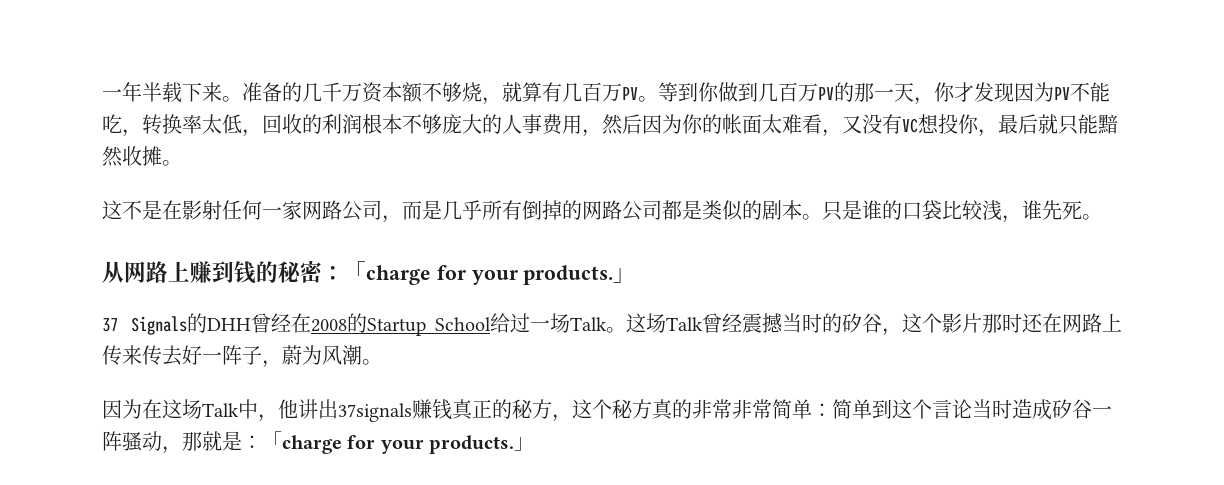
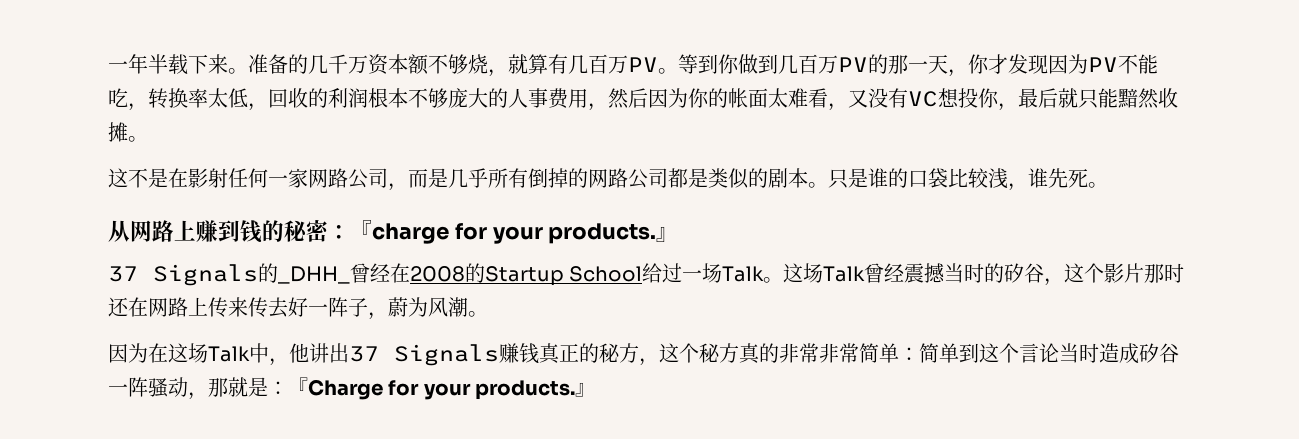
[344,261,636,285] 「charge for your products.」 -> [350,220,679,244] 『charge for your products.』
[207,318,252,331] DHH -> [278,266,350,284] _DHH_
[338,403,412,422] 37signals -> [349,344,499,366] 37 Signals
[262,431,535,454] 「charge for your products.」 -> [288,377,596,400] 『Charge for your products.』

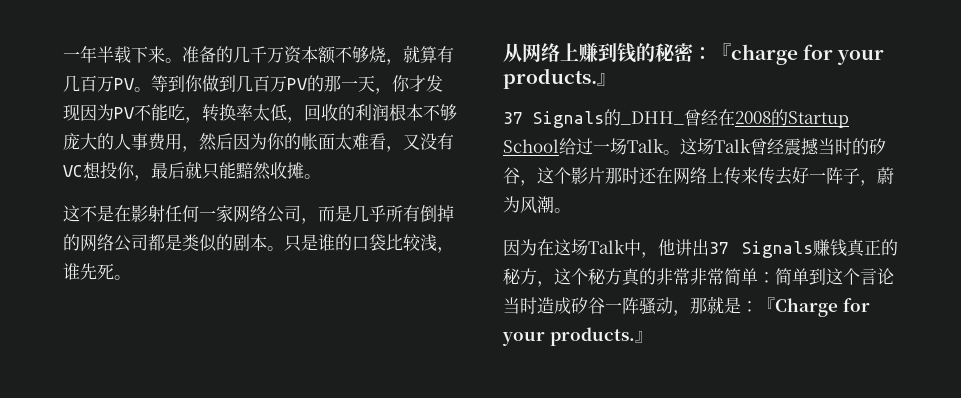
[328,168,348,188] 路 -> [250,205,267,222] 络
[608,168,628,188] 路 -> [97,234,114,251] 络
[152,220,174,242] 路 -> [541,43,560,62] 络
[168,297,188,317] 路 -> [690,167,707,184] 络

